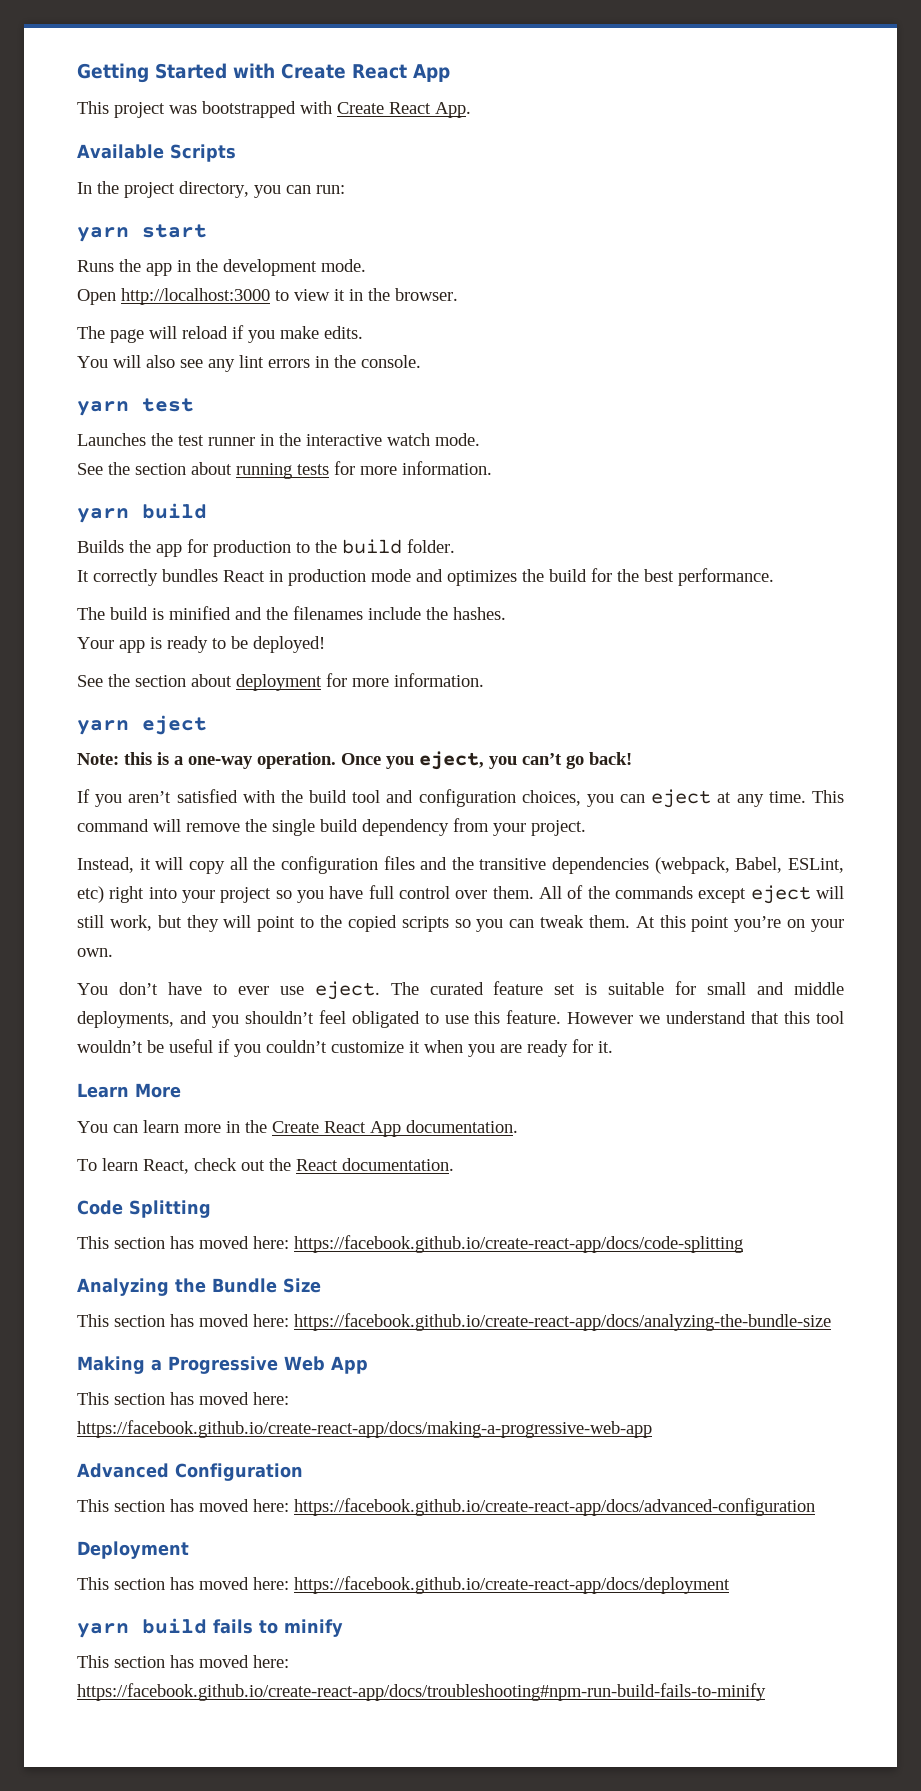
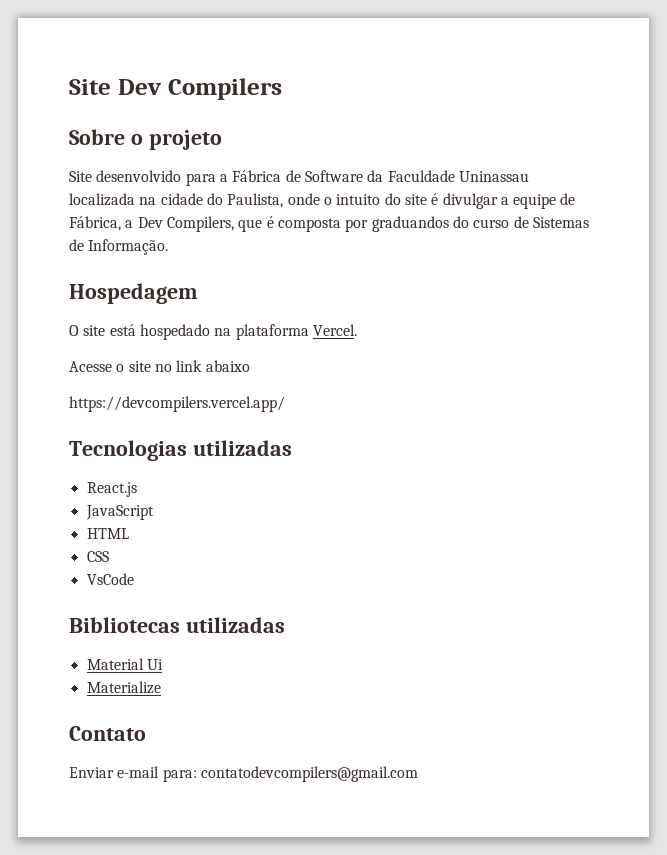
[77,63,450,83] [77,101,471,118] [77,144,236,162] [77,181,345,198] [77,224,207,242] [77,259,366,276] [77,288,458,305] [77,325,363,343] [77,355,421,372] [77,398,194,416] [77,433,480,446] [77,461,492,479] [77,503,207,523] [77,539,455,557] [77,568,774,586] [77,606,506,620] [77,636,325,653] [77,673,484,691] [77,715,207,735] [77,751,632,770] [77,789,844,808] [77,818,586,836] [77,856,844,874] [77,885,844,904] [77,915,845,932] [77,948,113,957] [77,981,844,1000] [77,1010,844,1028] [77,1039,613,1057] [77,1083,181,1098] [77,1120,518,1137] [77,1158,454,1174] [77,1200,211,1218] [77,1235,743,1253] [77,1278,321,1296] [77,1313,831,1331] [77,1356,368,1374] [77,1392,289,1405] [77,1420,652,1438] [77,1463,303,1481] [77,1498,815,1516] [77,1541,189,1559] [77,1576,730,1594] [77,1618,343,1638] [77,1655,289,1668] [77,1683,766,1701] Getting Started with Create React App // This project was bootstrapped with Create React App. // Available Scripts // In the project directory, you can run: // yarn start // Runs the app in the development mode. // Open http://localhost:3000 to view it in the browser. // The page will reload if you make edits. // You will also see any lint errors in the console. // yarn test // Launches the test runner in the interactive watch mode. // See the section about running tests for more information. // yarn build // Builds the app for production to the build folder. // It correctly bundles React in production mode and optimizes the build for the best performance. // The build is minified and the filenames include the hashes. // Your app is ready to be deployed! // See the section about deployment for more information. // yarn eject // Note: this is a one-way operation. Once you eject, you can’t go back! // If you aren’t satisfied with the build tool and configuration choices, you can eject at any time. This command will remove the single build dependency from your project. // Instead, it will copy all the configuration files and the transitive dependencies (webpack, Babel, ESLint, etc) right into your project so you have full control over them. All of the commands except eject will still work, but they will point to the copied scripts so you can tweak them. At this point you’re on your own. // You don’t have to ever use eject. The curated feature set is suitable for small and middle deployments, and you shouldn’t feel obligated to use this feature. However we understand that this tool wouldn’t be useful if you couldn’t customize it when you are ready for it. // Learn More // You can learn more in the Create React App documentation. // To learn React, check out the React documentation. // Code Splitting // This section has moved here: https://facebook.github.io/create-react-app/docs/code-splitting // Analyzing the Bundle Size // This section has moved here: https://facebook.github.io/create-react-app/docs/analyzing-the-bundle-size // Making a Progressive Web App // This section has moved here: https://facebook.github.io/create-react-app/docs/making-a-progressive-web-app // Advanced Configuration // This section has moved here: https://facebook.github.io/create-react-app/docs/advanced-configuration // Deployment // This section has moved here: https://facebook.github.io/create-react-app/docs/deployment // yarn build fails to minify // This section has moved here: https://facebook.github.io/create-react-app/docs/troubleshooting#npm-run-build-fails-to-minify -> [69,78,282,100] [69,129,222,150] [69,170,529,186] [69,193,576,209] [69,216,589,232] [69,239,169,255] [69,283,198,304] [69,324,357,340] [69,360,250,372] [69,396,285,412] [69,440,292,461] [86,482,137,497] [85,505,154,520] [86,528,129,539] [86,551,109,562] [86,573,134,585] [69,617,285,633] [86,658,163,670] [86,681,161,694] [69,726,146,741] [69,766,418,782] Site Dev Compilers // Sobre o projeto // Site desenvolvido para a Fábrica de Software da Faculdade Uninassau localizada na cidade do Paulista, onde o intuito do site é divulgar a equipe de Fábrica, a Dev Compilers, que é composta por graduandos do curso de Sistemas de Informação. // Hospedagem // O site está hospedado na plataforma Vercel. // Acesse o site no link abaixo // https://devcompilers.vercel.app/ // Tecnologias utilizadas // React.js // JavaScript // HTML // CSS // VsCode // Bibliotecas utilizadas // Material Ui // Materialize // Contato // Enviar e-mail para: contatodevcompilers@gmail.com

